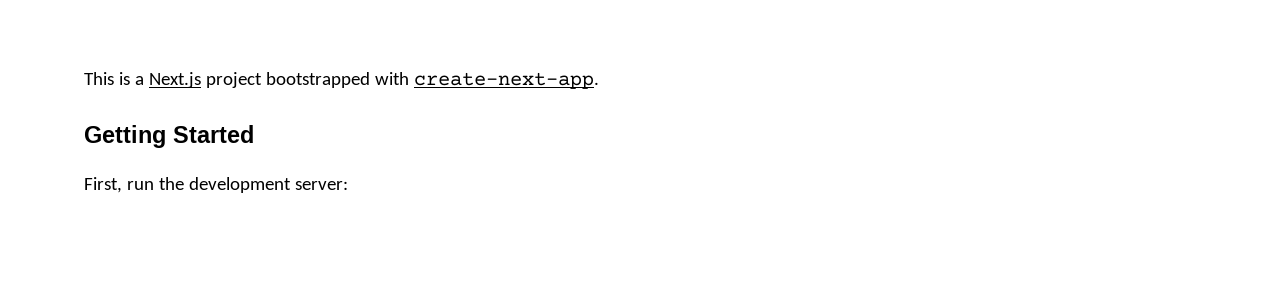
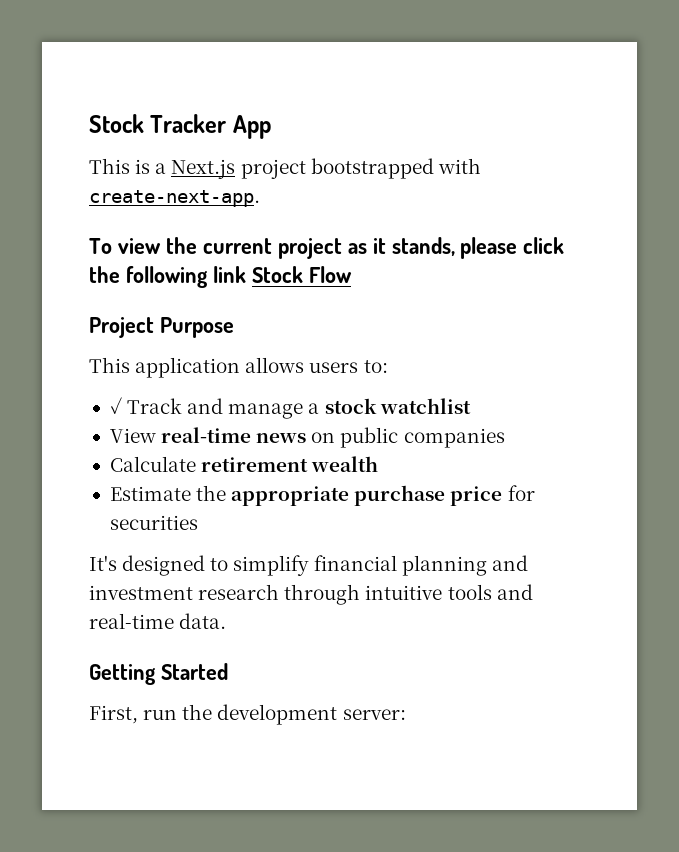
(84, 78) none -> [89,114,271,139] Stock Tracker App //
(599, 80) none -> [89,237,565,259] [89,266,352,288] [89,317,234,338] [89,357,388,378] [109,397,471,419] [109,427,505,448] [109,456,379,472] [109,485,535,506] [109,515,198,530] [89,555,528,576] [89,584,533,605] [89,613,227,629] // To view the current project as it stands, please click the following link Stock Flow // Project Purpose // This application allows users to: // ✓ Track and manage a stock watchlist // View real-time news on public companies // Calculate retirement wealth // Estimate the appropriate purchase price for securities // It's designed to simplify financial planning and investment research through intuitive tools and real-time data.

